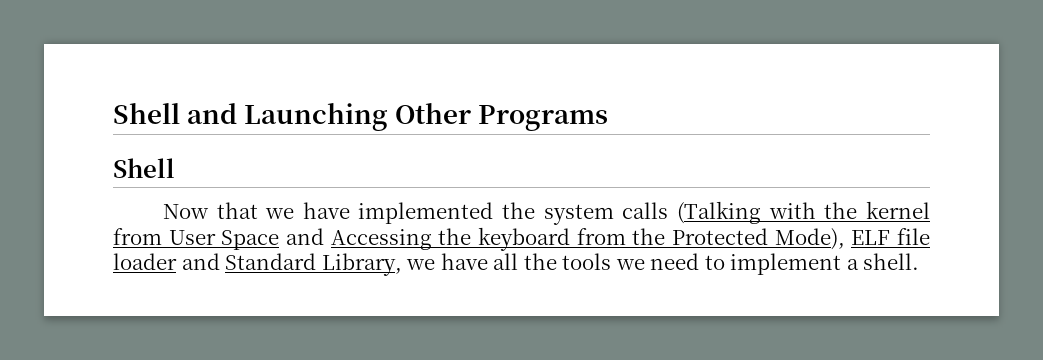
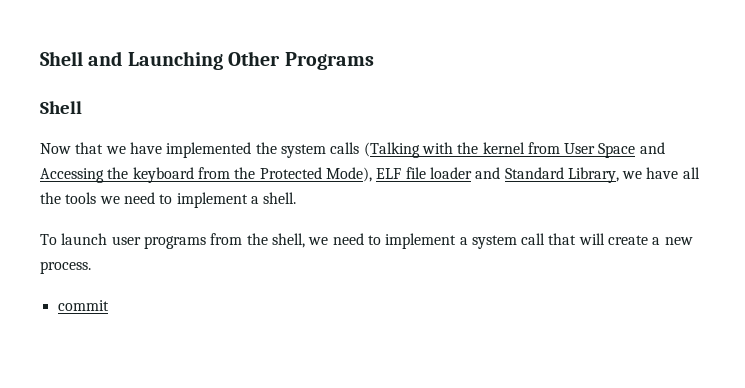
(920, 261) none -> [40,233,693,249] [40,261,91,274] [57,300,109,311] // To launch user programs from the shell, we need to implement a system call that will create a new process. // commit

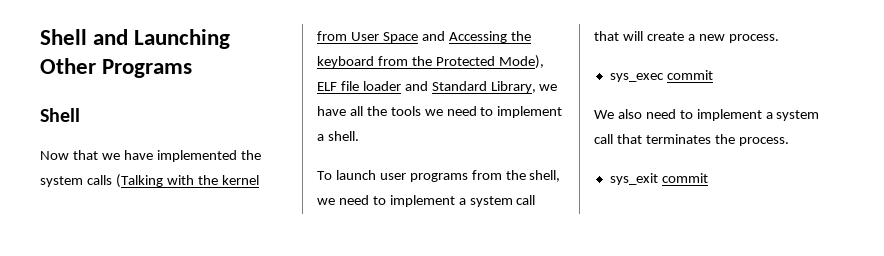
[57,300,109,311] commit -> [609,70,713,82] [594,109,820,121] [594,134,789,146] [609,173,708,185] sys_exec commit // We also need to implement a system call that terminates the process. // sys_exit commit

